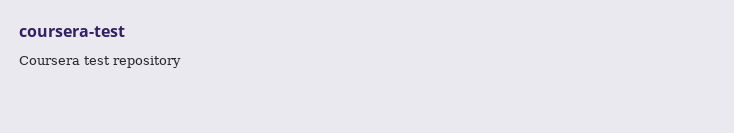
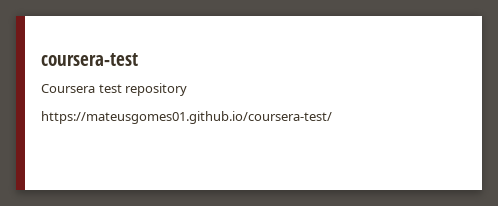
(181, 62) none -> [41,111,332,124] // https://mateusgomes01.github.io/coursera-test/

